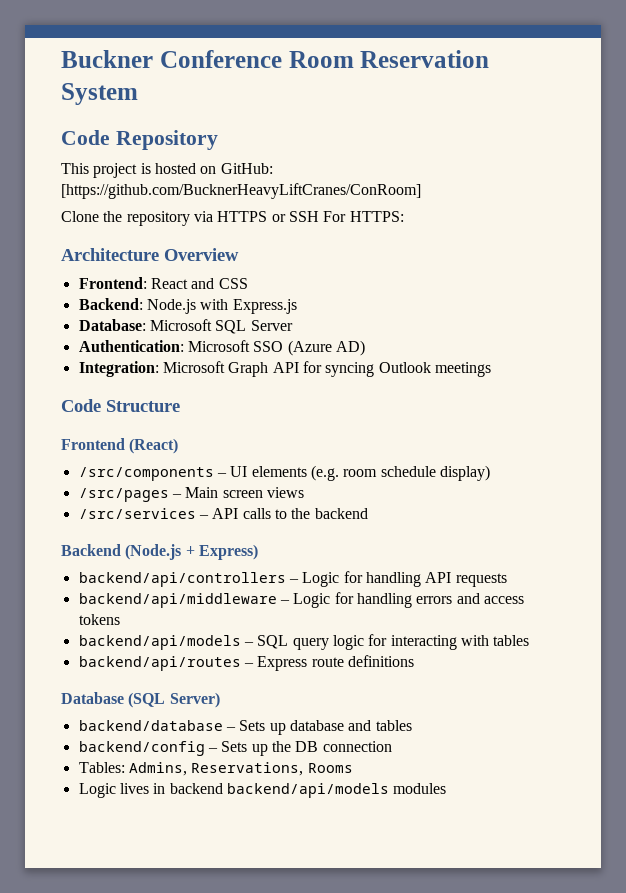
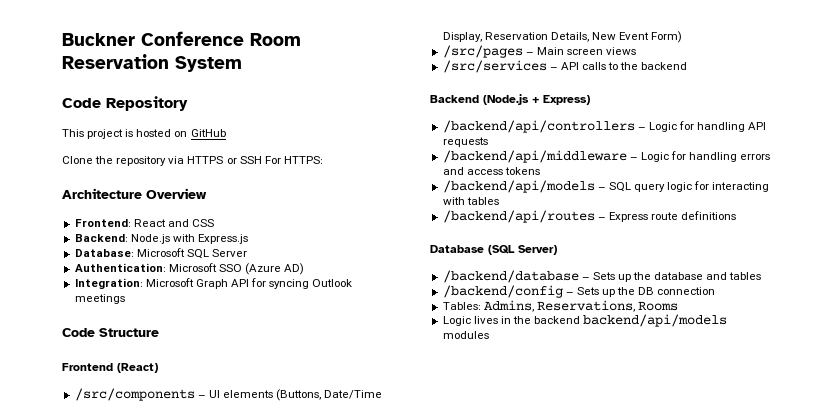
[220,163,273,174] [61,183,421,199] GitHub: [https://github.com/BucknerHeavyLiftCranes/ConRoom] -> [190,129,226,137] GitHub
[310,465,490,481] (e.g. room schedule display) -> [276,389,383,401] [442,31,683,43] (Buttons, Date/Time Display, Reservation Details, New Event Form)
[78,572,286,587] backend/api/controllers -> [442,120,635,133] /backend/api/controllers
[78,593,277,608] backend/api/middleware -> [442,150,627,163] /backend/api/middleware
[78,635,241,650] backend/api/models -> [442,180,595,193] /backend/api/models
[78,656,241,671] backend/api/routes -> [442,210,595,223] /backend/api/routes
[78,720,286,735] backend/database – Sets up -> [442,270,652,283] /backend/database – Sets up the
[78,741,205,756] backend/config -> [442,285,563,298] /backend/config
(166, 788) none -> [512,316,531,324] the

